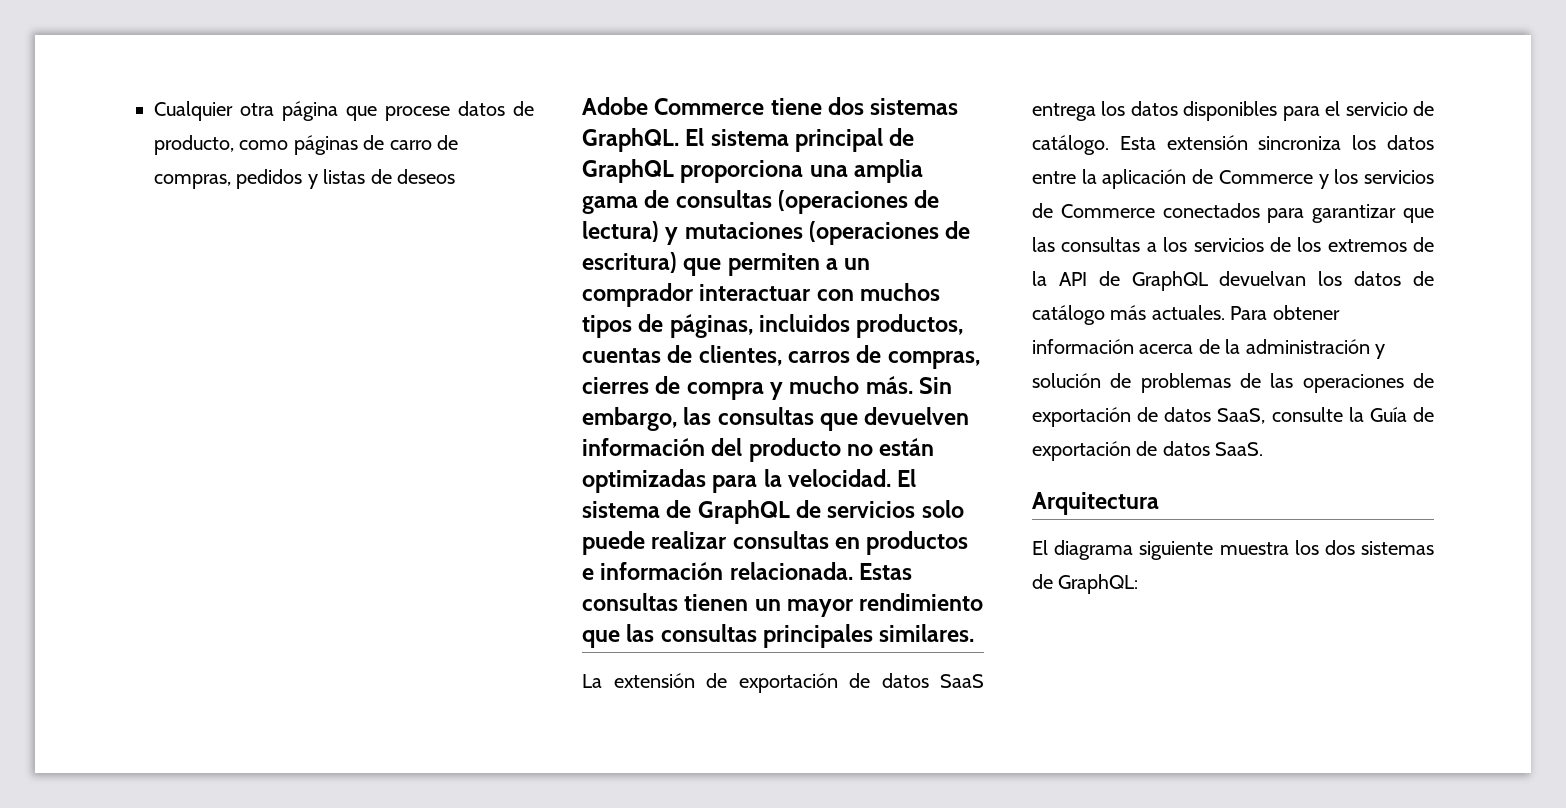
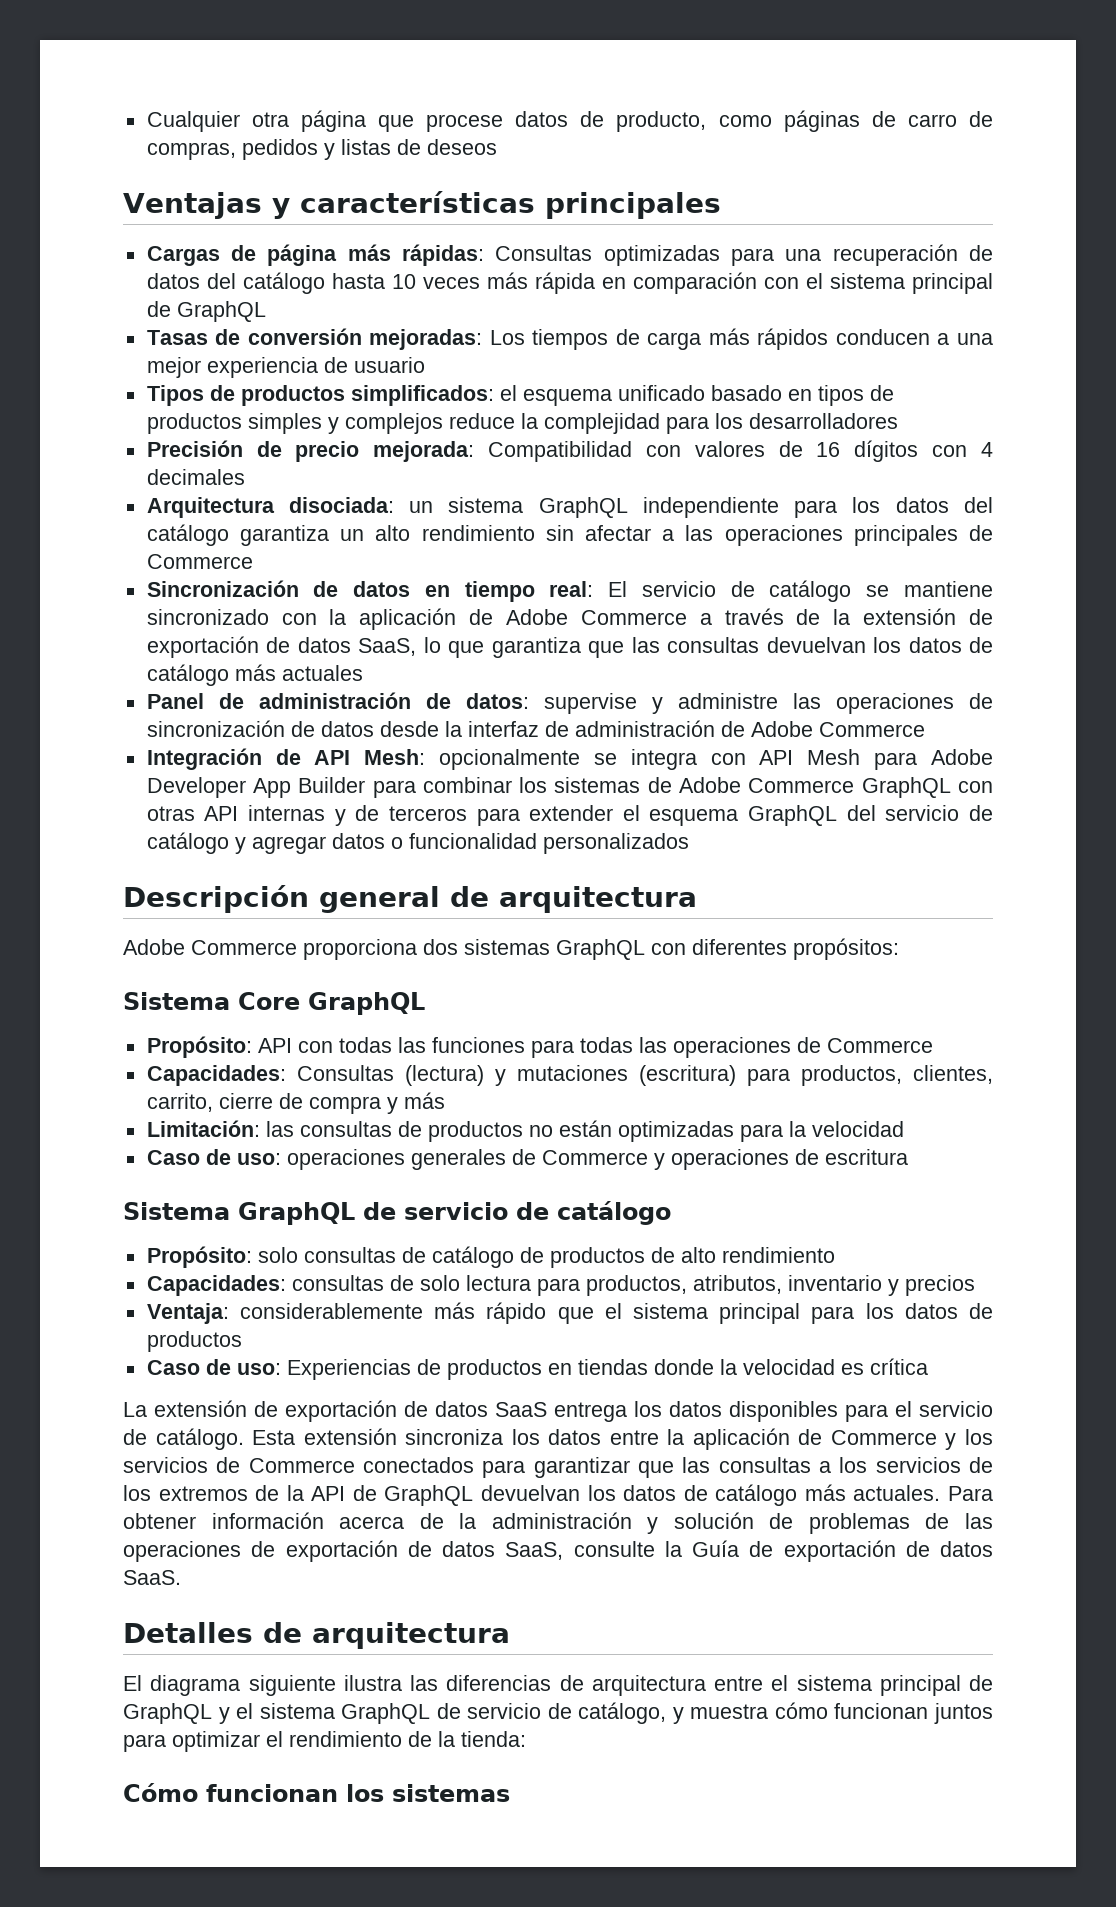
[582,97,959,115] [582,128,915,152] [582,159,924,183] [582,190,940,214] [582,221,971,245] [582,252,871,276] [582,283,941,307] [582,314,964,338] [582,345,980,369] [582,376,953,400] [582,407,970,431] [582,438,841,462] Adobe Commerce tiene dos sistemas GraphQL. El sistema principal de GraphQL proporciona una amplia gama de consultas (operaciones de lectura) y mutaciones (operaciones de escritura) que permiten a un comprador interactuar con muchos tipos de páginas, incluidos productos, cuentas de clientes, carros de compras, cierres de compra y mucho más. Sin embargo, las consultas que devuelven información del producto -> [123,191,721,219] [146,244,994,266] [146,272,993,294] [146,301,266,322] [146,328,994,350] [146,357,425,378] [146,385,894,406] [146,413,898,434] [146,440,994,462] [146,469,245,485] [146,497,993,518] [146,524,994,546] [146,554,253,569] [146,580,993,602] [146,608,993,630] [146,636,994,658] [146,664,363,686] [146,692,993,714] [146,720,925,737] [146,748,994,770] [146,777,993,798] [146,805,993,826] [146,832,689,854] [123,885,697,913] [123,938,899,960] [123,992,425,1015] [146,1036,933,1058] [146,1065,994,1086] [146,1092,445,1114] [146,1120,523,1142] Ventajas y características principales // Cargas de página más rápidas: Consultas optimizadas para una recuperación de datos del catálogo hasta 10 veces más rápida en comparación con el sistema principal de GraphQL // Tasas de conversión mejoradas: Los tiempos de carga más rápidos conducen a una mejor experiencia de usuario // Tipos de productos simplificados: el esquema unificado basado en tipos de productos simples y complejos reduce la complejidad para los desarrolladores // Precisión de precio mejorada: Compatibilidad con valores de 16 dígitos con 4 decimales // Arquitectura disociada: un sistema GraphQL independiente para los datos del catálogo garantiza un alto rendimiento sin afectar a las operaciones principales de Commerce // Sincronización de datos en tiempo real: El servicio de catálogo se mantiene sincronizado con la aplicación de Adobe Commerce a través de la extensión de exportación de datos SaaS, lo que garantiza que las consultas devuelvan los datos de catálogo más actuales // Panel de administración de datos: supervise y administre las operaciones de sincronización de datos desde la interfaz de administración de Adobe Commerce // Integración de API Mesh: opcionalmente se integra con API Mesh para Adobe Developer App Builder para combinar los sistemas de Adobe Commerce GraphQL con otras API internas y de terceros para extender el esquema GraphQL del servicio de catálogo y agregar datos o funcionalidad personalizados // Descripción general de arquitectura // Adobe Commerce proporciona dos sistemas GraphQL con diferentes propósitos: // Sistema Core GraphQL // Propósito: API con todas las funciones para todas las operaciones de Commerce // Capacidades: Consultas (lectura) y mutaciones (escritura) para productos, clientes, carrito, cierre de compra y más // Limitación: las consultas de productos
[788,469,917,487] [582,500,964,524] [582,531,969,555] [582,562,913,580] [582,593,984,617] [582,624,975,648] velocidad. El sistema de GraphQL de servicios solo puede realizar consultas en productos e información relacionada. Estas consultas tienen un mayor rendimiento que las consultas principales similares. -> [811,1121,904,1137] [146,1149,908,1170] [123,1201,671,1225] [146,1246,835,1268] [146,1275,975,1296] [146,1302,993,1324] [146,1331,242,1352] [146,1358,928,1380] velocidad // Caso de uso: operaciones generales de Commerce y operaciones de escritura // Sistema GraphQL de servicio de catálogo // Propósito: solo consultas de catálogo de productos de alto rendimiento // Capacidades: consultas de solo lectura para productos, atributos, inventario y precios // Ventaja: considerablemente más rápido que el sistema principal para los datos de productos // Caso de uso: Experiencias de productos en tiendas donde la velocidad es crítica
[1032,492,1159,515] Arquitectura -> [123,1622,510,1649] Detalles de arquitectura
[1219,540,1434,555] [1032,574,1139,594] muestra los dos sistemas de GraphQL: -> [343,1675,993,1696] [123,1702,994,1724] [123,1731,526,1752] [123,1783,510,1802] ilustra las diferencias de arquitectura entre el sistema principal de GraphQL y el sistema GraphQL de servicio de catálogo, y muestra cómo funcionan juntos para optimizar el rendimiento de la tienda: // Cómo funcionan los sistemas

